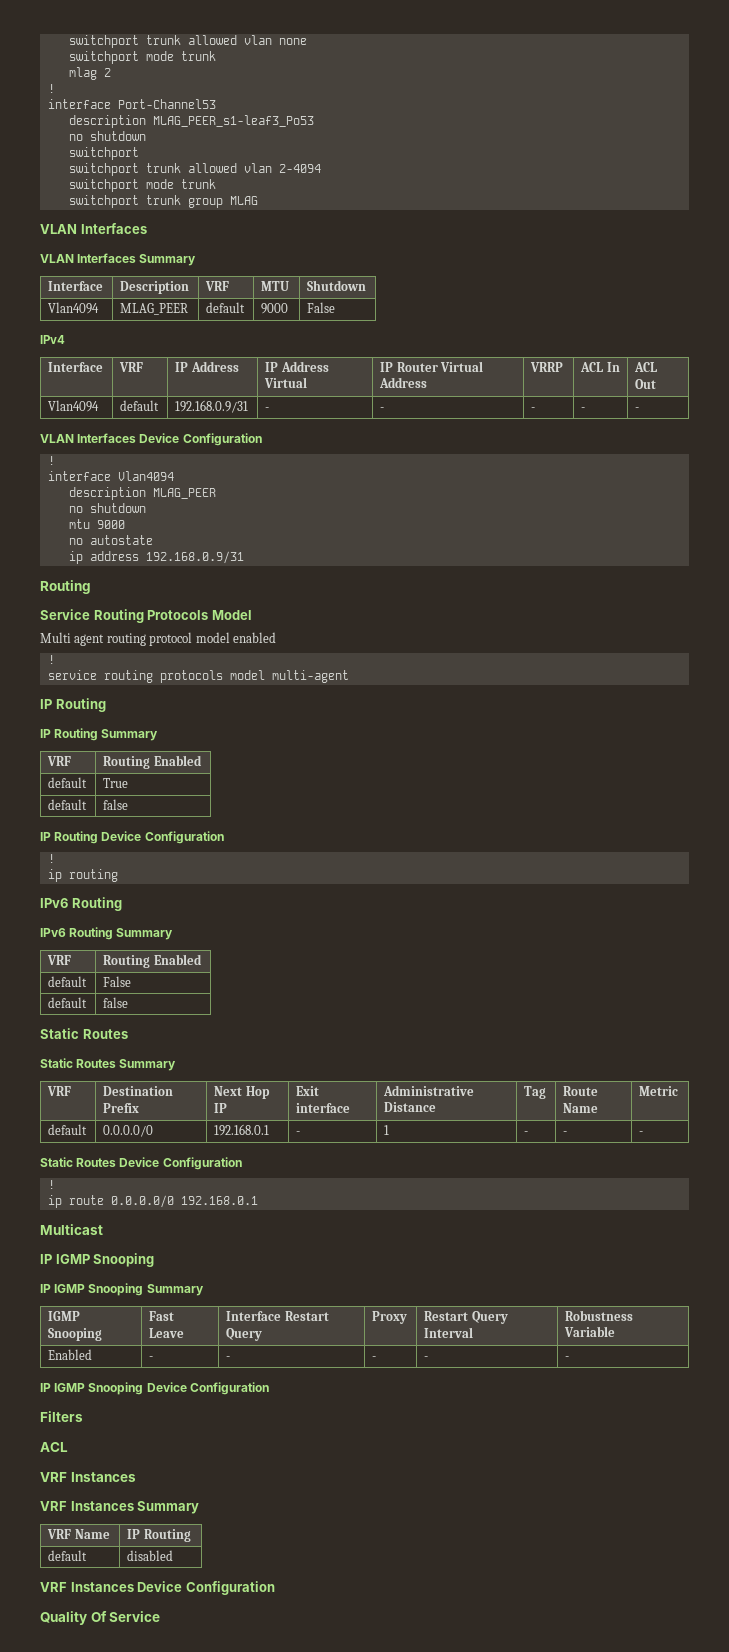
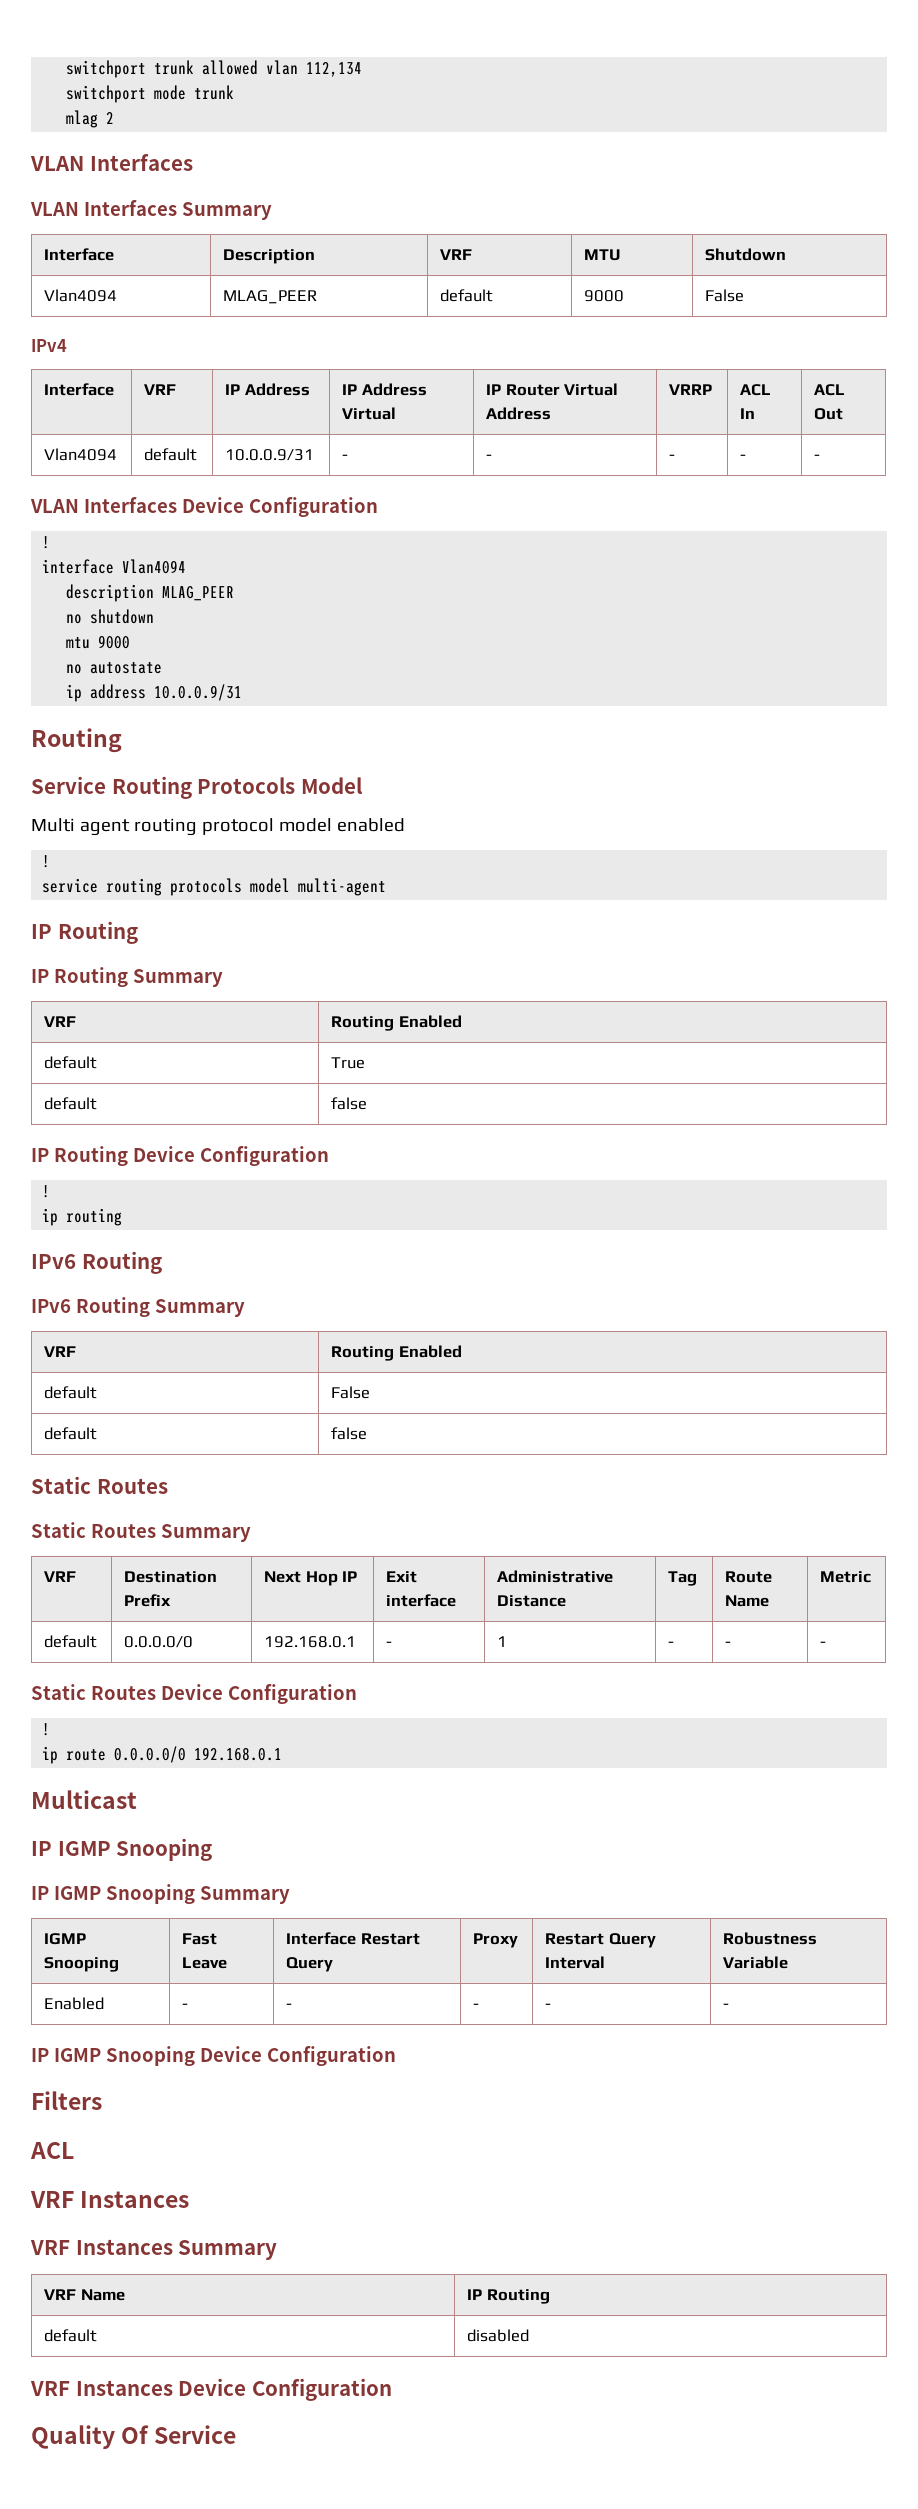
[68,35,307,48] switchport trunk allowed vlan none -> [66,60,363,78] switchport trunk allowed vlan 112,134
[47,84,55,93] [47,99,216,109] [68,115,314,128] [68,131,146,141] [68,147,139,160] [68,163,321,176] [68,179,216,192] [68,195,258,208] // ! // interface Port-Channel53 // description MLAG_PEER_s1-leaf3_Po53 // no shutdown // switchport // switchport trunk allowed vlan 2-4094 // switchport mode trunk // switchport trunk group MLAG -> (115, 118) none
[175,400,249,413] 192.168.0.9/31 -> [225,449,315,461] 10.0.0.9/31
[145,551,244,564] 192.168.0.9/31 -> [154,684,243,701] 10.0.0.9/31

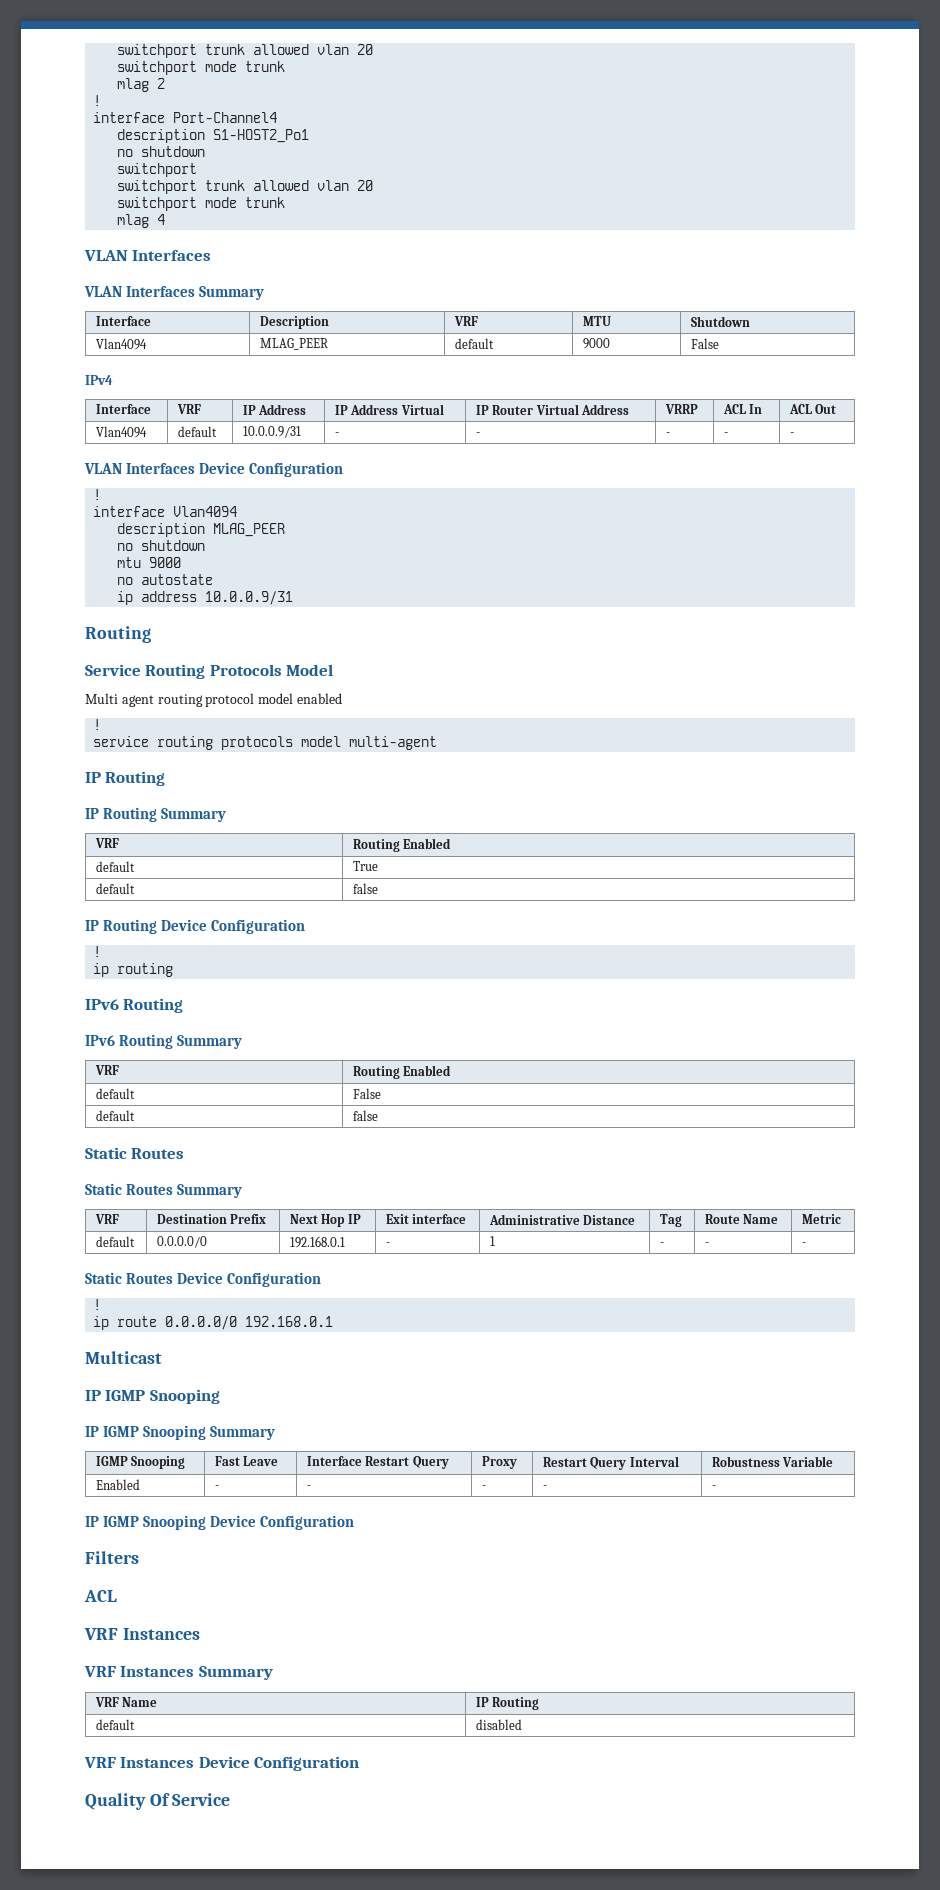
[66,60,363,78] switchport trunk allowed vlan 112,134 -> [117,44,374,58] switchport trunk allowed vlan 20
(115, 118) none -> [93,95,102,106] [93,112,278,123] [117,129,310,143] [117,146,206,157] [117,163,198,177] [117,180,374,194] [117,197,286,211] [117,214,166,228] // ! // interface Port-Channel4 // description S1-HOST2_Po1 // no shutdown // switchport // switchport trunk allowed vlan 20 // switchport mode trunk // mlag 4

